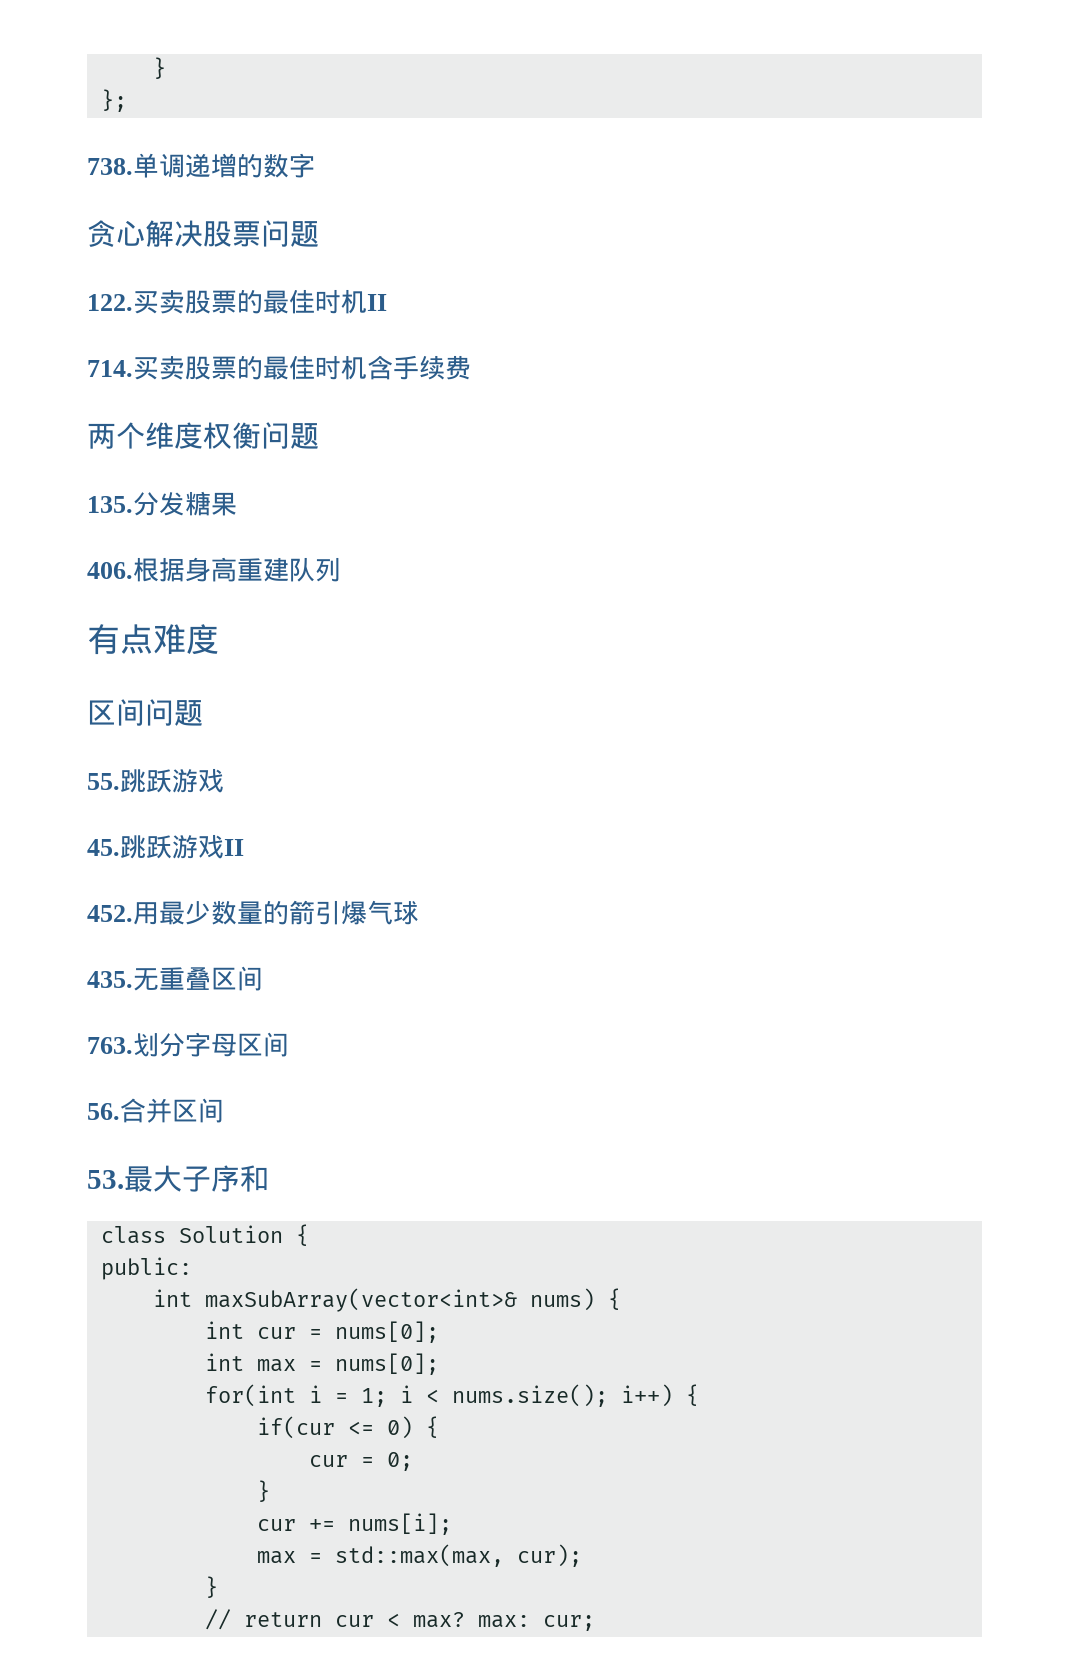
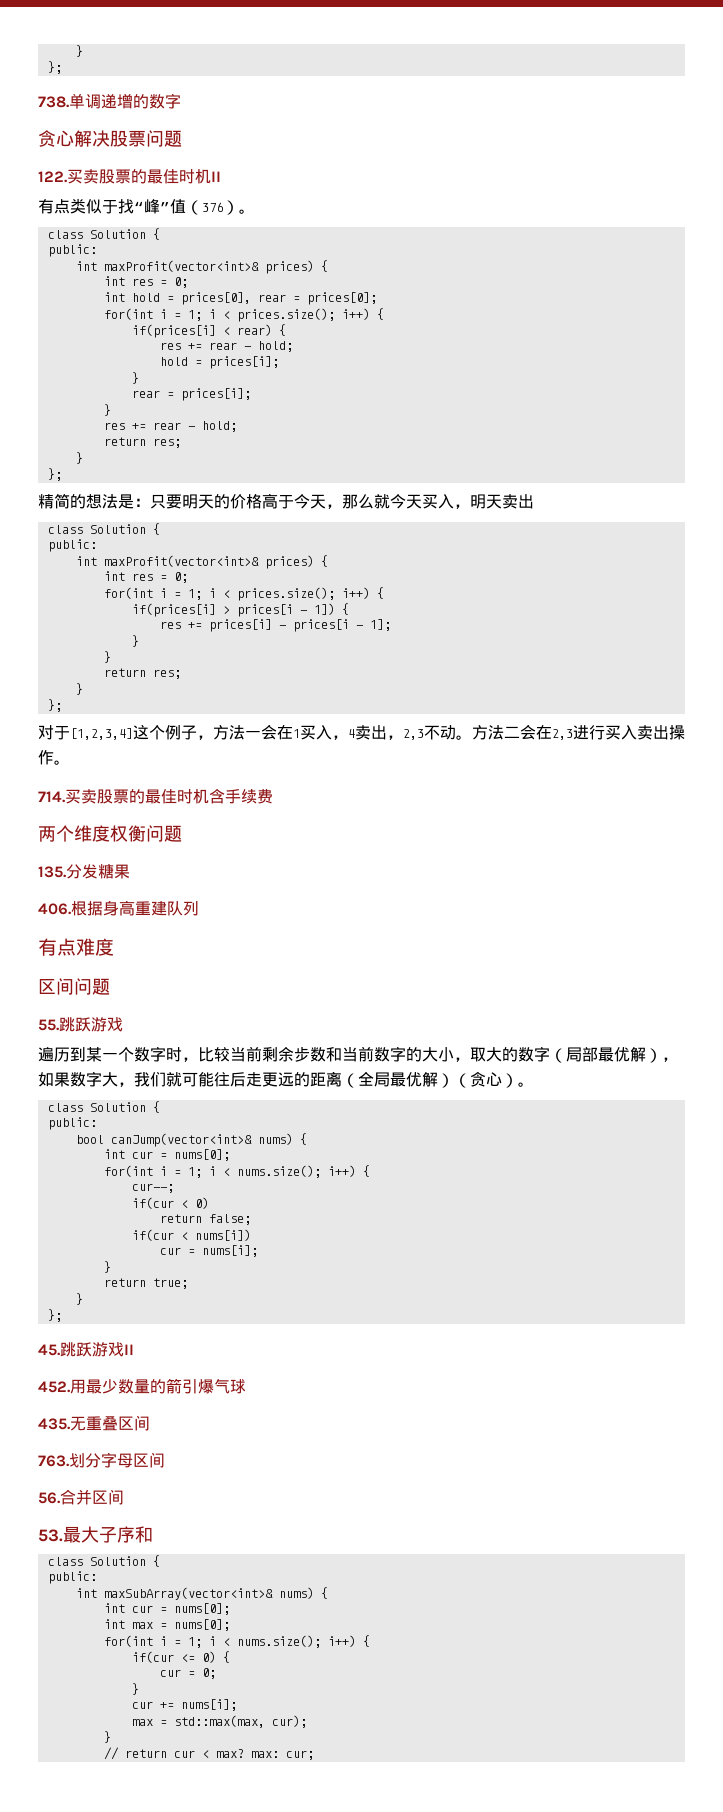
(387, 302) none -> [38,198,255,215] [47,228,160,240] [47,244,97,257] [75,260,328,274] [103,276,188,288] [103,292,377,305] [103,308,384,322] [131,324,286,338] [159,341,293,352] [159,356,279,369] [131,372,139,384] [131,388,251,401] [103,404,111,416] [103,421,237,432] [103,437,181,448] [75,452,83,464] [47,468,62,481] [38,493,534,509] [47,523,160,535] [47,539,97,552] [75,555,328,569] [103,571,188,583] [103,587,384,601] [131,603,349,617] [159,619,391,632] [131,635,139,647] [103,651,111,663] [103,668,181,679] [75,683,83,695] [47,699,62,712] [38,724,685,740] [38,750,70,765] // 有点类似于找“峰”值（376）。 // class Solution { // public: // int maxProfit(vector<int>& prices) { // int res = 0; // int hold = prices[0], rear = prices[0]; // for(int i = 1; i < prices.size(); i++) { // if(prices[i] < rear) { // res += rear - hold; // hold = prices[i]; // } // rear = prices[i]; // } // res += rear - hold; // return res; // } // }; // 精简的想法是：只要明天的价格高于今天，那么就今天买入，明天卖出 // class Solution { // public: // int maxProfit(vector<int>& prices) { // int res = 0; // for(int i = 1; i < prices.size(); i++) { // if(prices[i] > prices[i - 1]) { // res += prices[i] - prices[i - 1]; // } // } // return res; // } // }; // 对于[1,2,3,4]这个例子，方法一会在1买入，4卖出，2,3不动。方法二会在2,3进行买入卖出操作。
(224, 780) none -> [38,1046,678,1063] [38,1071,534,1088] [47,1101,160,1113] [47,1117,97,1130] [75,1133,307,1147] [103,1149,230,1161] [103,1165,370,1178] [131,1183,174,1193] [131,1197,209,1209] [159,1214,251,1225] [131,1229,251,1241] [159,1245,258,1257] [103,1261,111,1273] [103,1278,188,1289] [75,1293,83,1305] [47,1309,62,1322] // 遍历到某一个数字时，比较当前剩余步数和当前数字的大小，取大的数字（局部最优解），如果数字大，我们就可能往后走更远的距离（全局最优解）（贪心）。 // class Solution { // public: // bool canJump(vector<int>& nums) { // int cur = nums[0]; // for(int i = 1; i < nums.size(); i++) { // cur--; // if(cur < 0) // return false; // if(cur < nums[i]) // cur = nums[i]; // } // return true; // } // };

